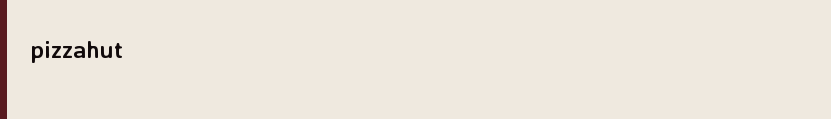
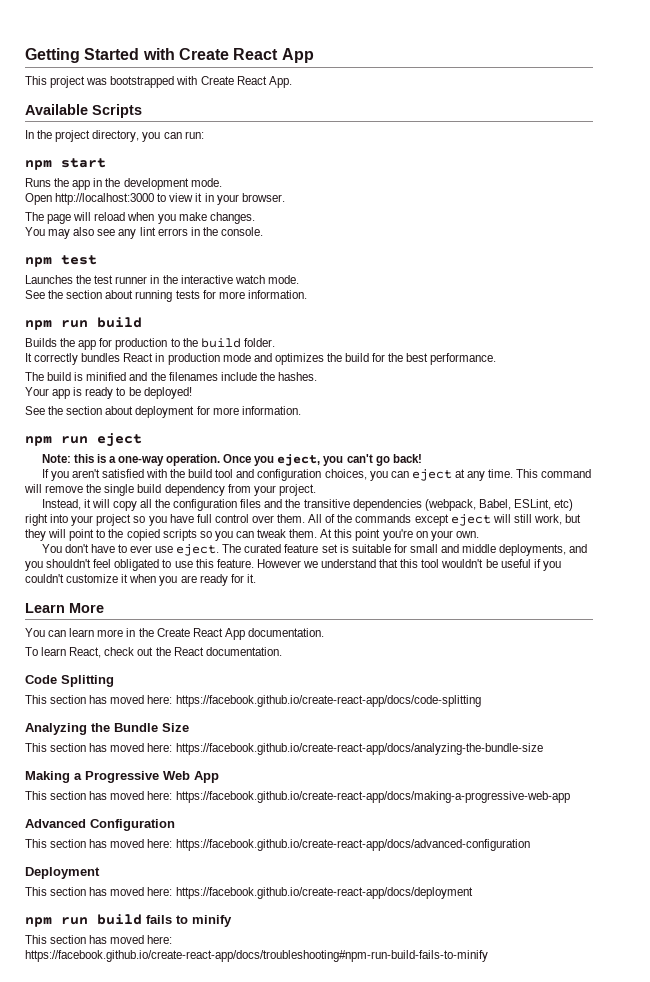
[31,41,123,63] pizzahut -> [25,48,314,63] [25,76,292,88] [25,104,142,118] [25,130,204,142] [25,158,106,170] [25,178,222,190] [25,193,285,205] [25,212,255,224] [25,227,263,239] [25,255,97,267] [25,275,299,284] [25,290,307,302] [25,317,142,330] [25,338,275,350] [25,353,497,365] [25,372,317,381] [25,387,192,399] [25,406,301,418] [25,433,142,447] [41,454,422,466] [41,469,592,481] [24,484,316,496] [41,499,574,511] [25,514,582,526] [25,529,479,541] [41,544,588,556] [25,559,561,571] [25,574,256,586] [25,603,104,613] [25,628,324,640] [25,647,282,658] [25,675,114,687] [25,695,481,707] [25,723,189,735] [25,743,543,755] [25,771,219,783] [25,791,570,803] [25,819,175,831] [25,839,530,851] [25,867,100,879] [25,887,473,899] [25,914,232,927] [25,935,173,944] [25,950,488,962] Getting Started with Create React App // This project was bootstrapped with Create React App. // Available Scripts // In the project directory, you can run: // npm start // Runs the app in the development mode. // Open http://localhost:3000 to view it in your browser. // The page will reload when you make changes. // You may also see any lint errors in the console. // npm test // Launches the test runner in the interactive watch mode. // See the section about running tests for more information. // npm run build // Builds the app for production to the build folder. // It correctly bundles React in production mode and optimizes the build for the best performance. // The build is minified and the filenames include the hashes. // Your app is ready to be deployed! // See the section about deployment for more information. // npm run eject // Note: this is a one-way operation. Once you eject, you can't go back! // If you aren't satisfied with the build tool and configuration choices, you can eject at any time. This command will remove the single build dependency from your project. // Instead, it will copy all the configuration files and the transitive dependencies (webpack, Babel, ESLint, etc) right into your project so you have full control over them. All of the commands except eject will still work, but they will point to the copied scripts so you can tweak them. At this point you're on your own. // You don't have to ever use eject. The curated feature set is suitable for small and middle deployments, and you shouldn't feel obligated to use this feature. However we understand that this tool wouldn't be useful if you couldn't customize it when you are ready for it. // Learn More // You can learn more in the Create React App documentation. // To learn React, check out the React documentation. // Code Splitting // This section has moved here: https://facebook.github.io/create-react-app/docs/code-splitting // Analyzing the Bundle Size // This section has moved here: https://facebook.github.io/create-react-app/docs/analyzing-the-bundle-size // Making a Progressive Web App // This section has moved here: https://facebook.github.io/create-react-app/docs/making-a-progressive-web-app // Advanced Configuration // This section has moved here: https://facebook.github.io/create-react-app/docs/advanced-configuration // Deployment // This section has moved here: https://facebook.github.io/create-react-app/docs/deployment // npm run build fails to minify // This section has moved here: https://facebook.github.io/create-react-app/docs/troubleshooting#npm-run-build-fails-to-minify

